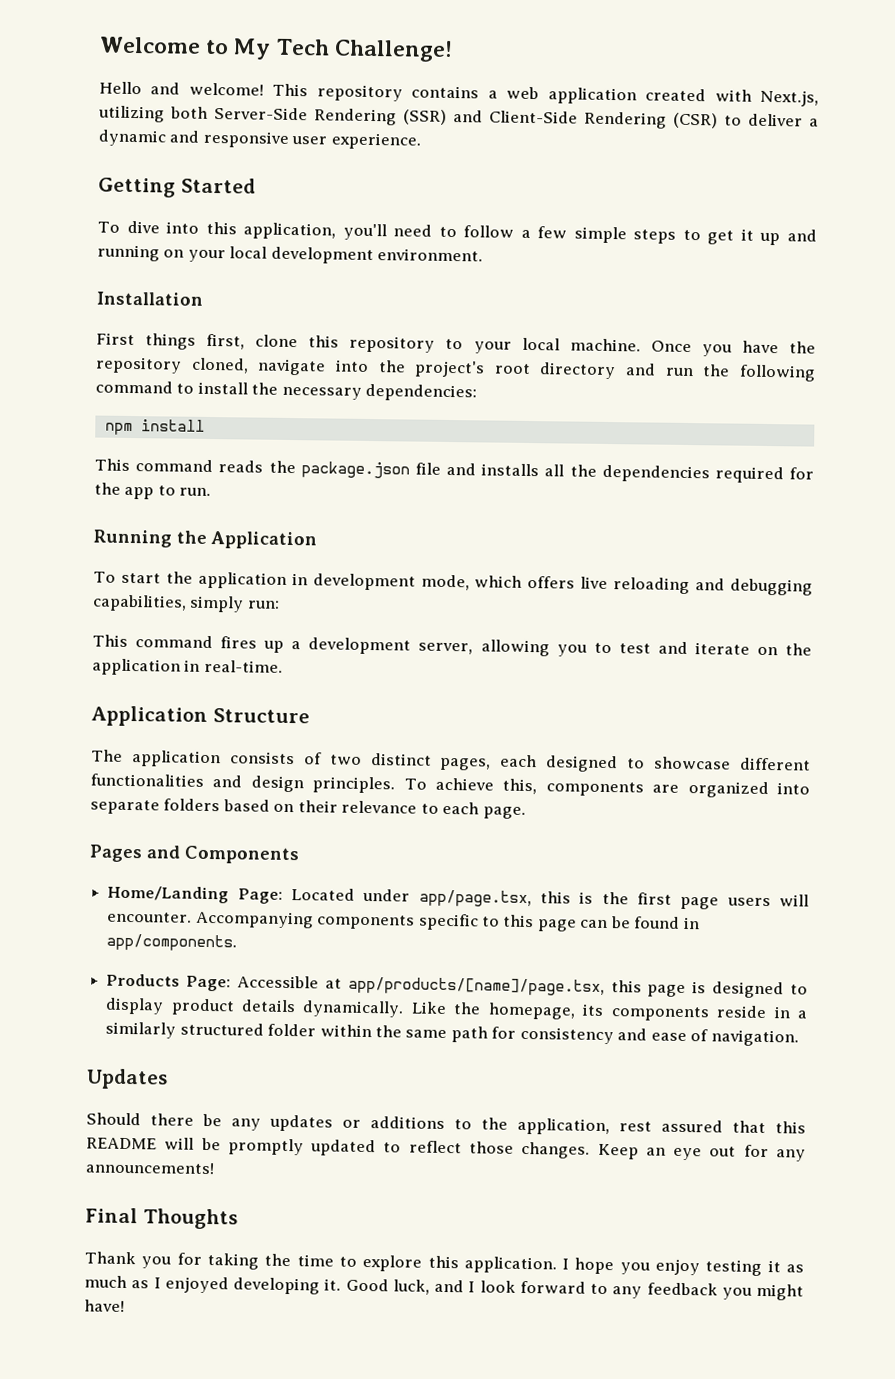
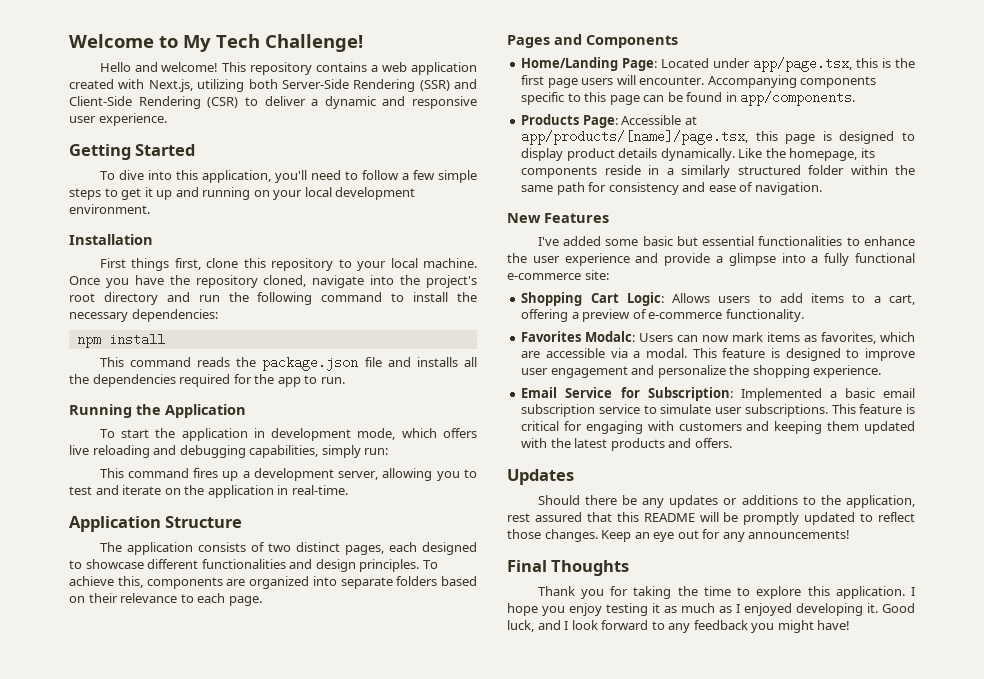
(799, 1038) none -> [507,213,609,223] [537,236,915,246] [507,253,916,266] [507,270,609,280] [521,292,915,306] [521,309,804,322] [521,331,916,344] [521,348,915,361] [521,365,882,378] [521,387,915,401] [521,404,915,417] [521,421,915,434] [521,438,732,451] // New Features // I've added some basic but essential functionalities to enhance the user experience and provide a glimpse into a fully functional e-commerce site: // Shopping Cart Logic: Allows users to add items to a cart, offering a preview of e-commerce functionality. // Favorites Modalc: Users can now mark items as favorites, which are accessible via a modal. This feature is designed to improve user engagement and personalize the shopping experience. // Email Service for Subscription: Implemented a basic email subscription service to simulate user subscriptions. This feature is critical for engaging with customers and keeping them updated with the latest products and offers.

